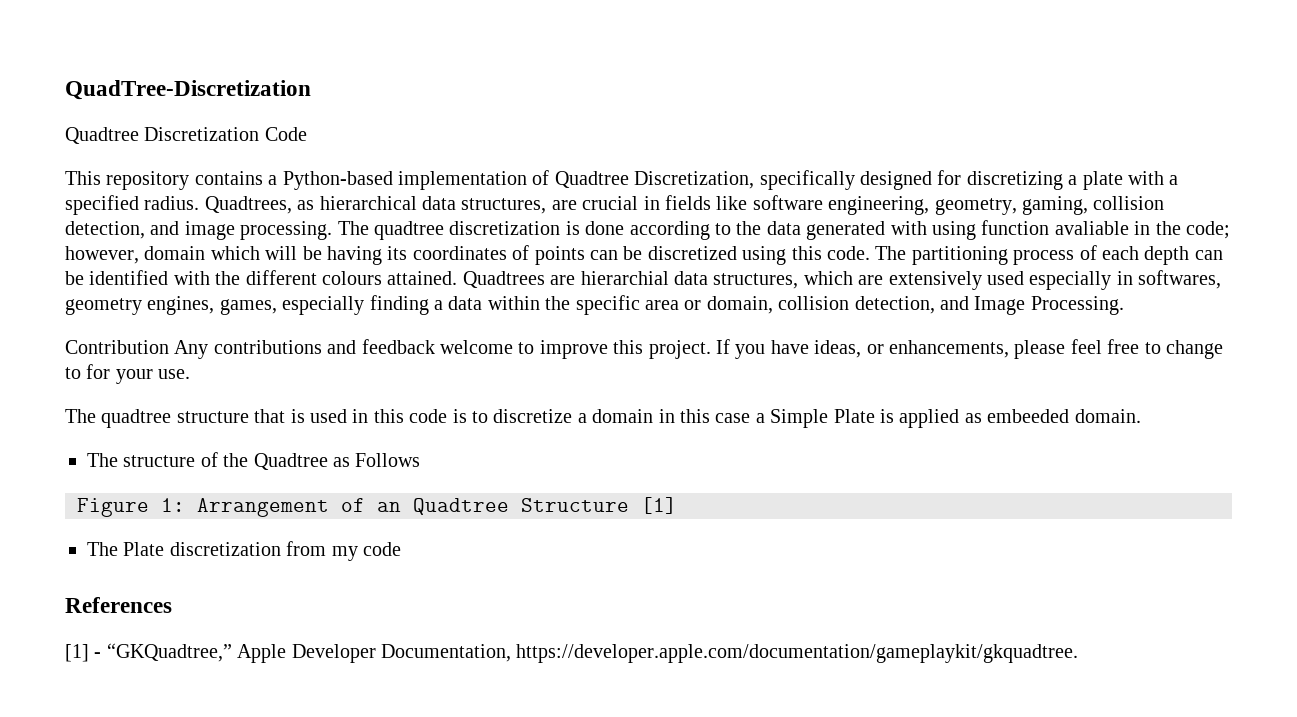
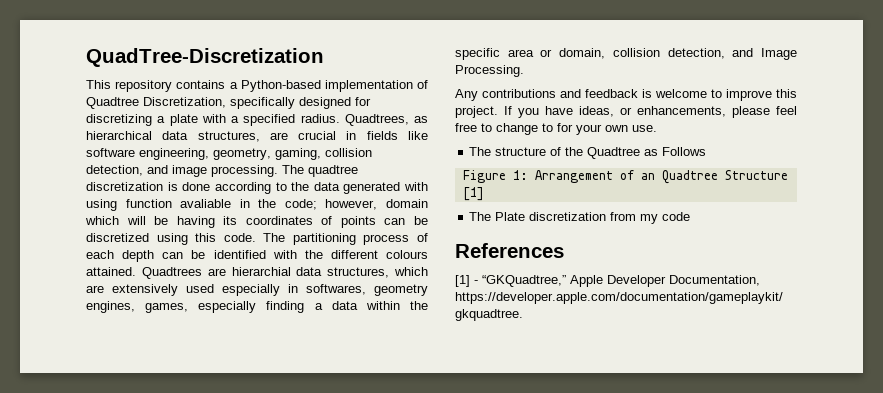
[65,127,307,144] // Quadtree Discretization Code -> (324, 57) none
[65,340,169,354] Contribution -> (524, 71) none
(435, 346) none -> [642,89,652,98] is
(153, 376) none -> [605,125,628,132] own
[65,409,1141,428] // The quadtree structure that is used in this code is to discretize a domain in this case a Simple Plate is applied as embeeded domain. -> (657, 128) none

